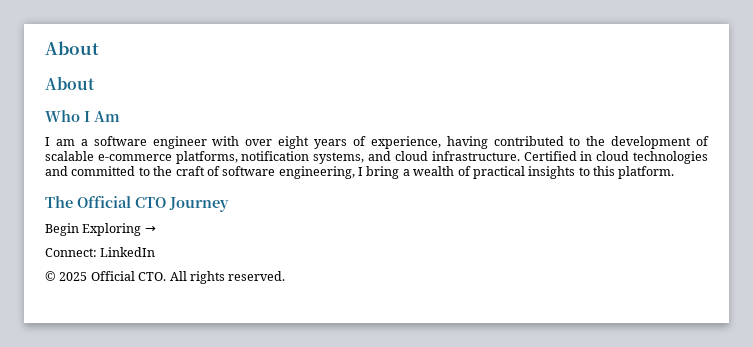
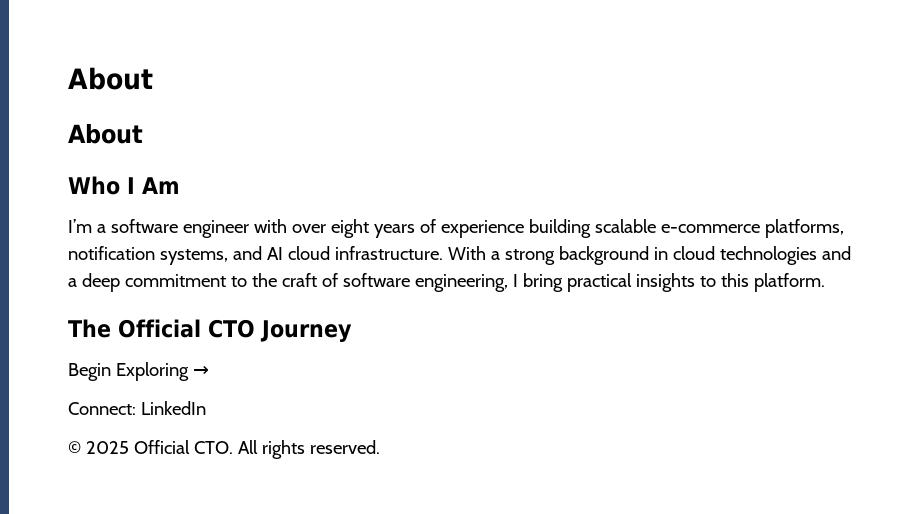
[45,137,75,146] I am -> [68,219,92,233] I’m
[370,136,709,149] experience, having contributed to the development of -> [440,219,591,238] experience building
(392, 156) none -> [266,247,283,260] AI
[523,151,577,161] Certified -> [447,246,649,265] With a strong background
[71,166,136,176] committed -> [68,273,226,292] a deep commitment
[402,166,471,176] a wealth of -> (563, 282) none

